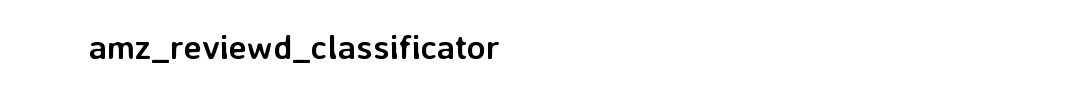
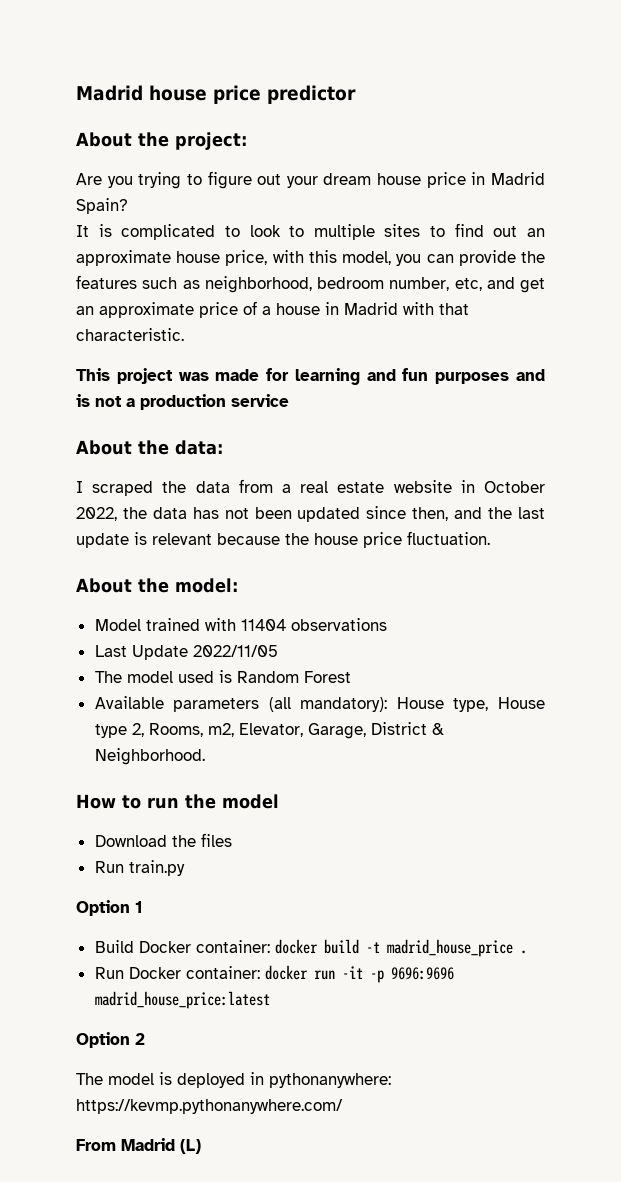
[89,35,500,63] amz_reviewd_classificator -> [76,85,356,104] [76,132,247,150] [76,171,545,189] [76,198,128,214] [76,223,545,240] [76,250,545,266] [76,275,545,293] [76,301,469,318] [76,328,184,341] [76,368,545,385] [76,394,289,410] [76,440,223,455] [76,479,545,496] [76,506,546,522] [76,531,490,548] [76,578,238,593] [94,618,387,631] [94,645,278,660] [94,670,351,683] [94,696,545,712] [94,722,444,739] [94,748,205,765] [76,794,279,809] [94,833,232,847] [94,860,185,876] [76,900,143,916] [94,939,527,957] [94,965,454,983] [94,991,270,1009] [76,1032,145,1048] [76,1072,391,1088] [76,1099,343,1114] [76,1138,201,1154] Madrid house price predictor // About the project: // Are you trying to figure out your dream house price in Madrid Spain? // It is complicated to look to multiple sites to find out an approximate house price, with this model, you can provide the features such as neighborhood, bedroom number, etc, and get an approximate price of a house in Madrid with that characteristic. // This project was made for learning and fun purposes and is not a production service // About the data: // I scraped the data from a real estate website in October 2022, the data has not been updated since then, and the last update is relevant because the house price fluctuation. // About the model: // Model trained with 11404 observations // Last Update 2022/11/05 // The model used is Random Forest // Available parameters (all mandatory): House type, House type 2, Rooms, m2, Elevator, Garage, District & Neighborhood. // How to run the model // Download the files // Run train.py // Option 1 // Build Docker container: docker build -t madrid_house_price . // Run Docker container: docker run -it -p 9696:9696 madrid_house_price:latest // Option 2 // The model is deployed in pythonanywhere: https://kevmp.pythonanywhere.com/ // From Madrid (L)

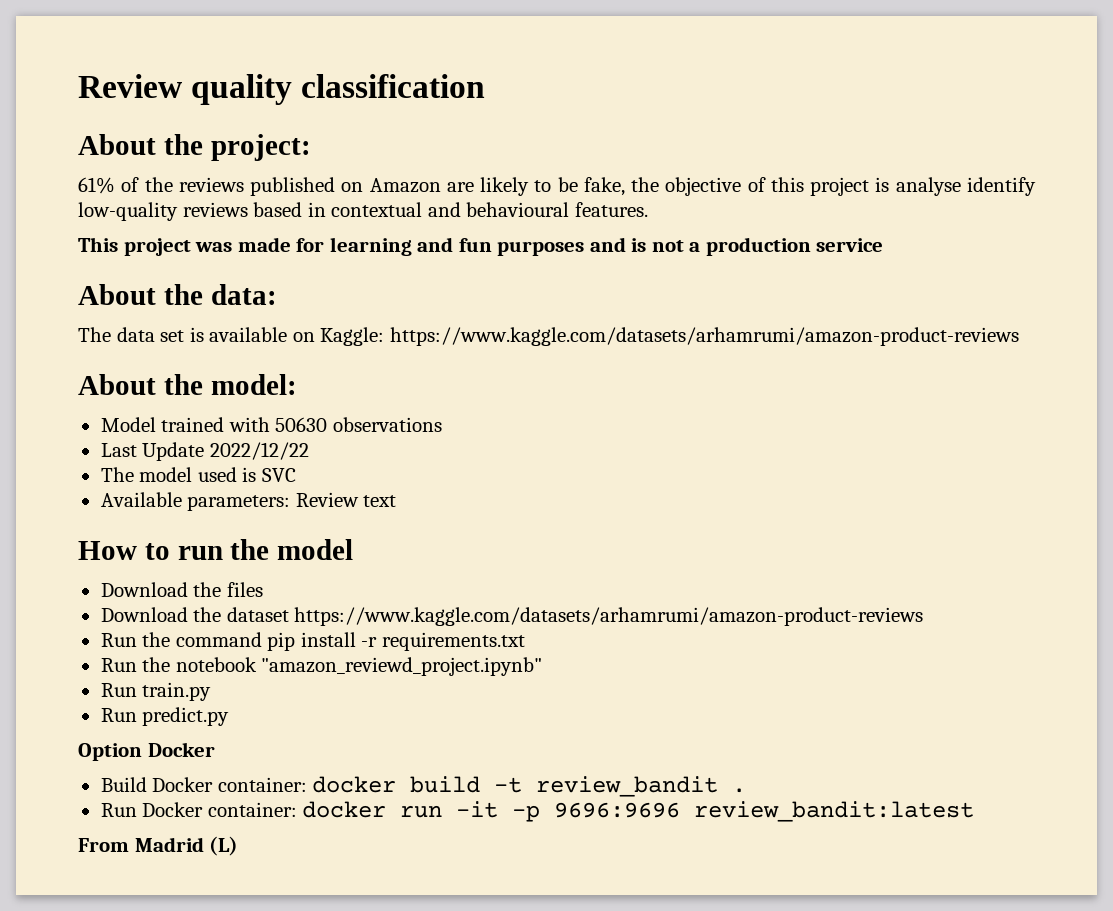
[76,85,356,104] Madrid house price predictor -> [78,74,486,105] Review quality classification
[76,171,545,189] [76,198,128,214] [76,223,545,240] [76,250,545,266] [76,275,545,293] [76,301,469,318] [76,328,184,341] Are you trying to figure out your dream house price in Madrid Spain? // It is complicated to look to multiple sites to find out an approximate house price, with this model, you can provide the features such as neighborhood, bedroom number, etc, and get an approximate price of a house in Madrid with that characteristic. -> [78,177,1037,196] [78,202,648,221] 61% of the reviews published on Amazon are likely to be fake, the objective of this project is analyse identify low-quality reviews based in contextual and behavioural features.
[76,479,545,496] [76,506,546,522] [76,531,490,548] I scraped the data from a real estate website in October 2022, the data has not been updated since then, and the last update is relevant because the house price fluctuation. -> [78,327,1019,346] The data set is available on Kaggle: https://www.kaggle.com/datasets/arhamrumi/amazon-product-reviews
[240,619,286,631] 11404 -> [275,417,328,432] 50630
[192,645,278,657] 2022/11/05 -> [209,442,309,460] 2022/12/22
[236,671,351,683] Random Forest -> [261,468,296,482] SVC
[173,697,545,712] [94,722,444,739] [94,748,205,765] parameters (all mandatory): House type, House type 2, Rooms, m2, Elevator, Garage, District & Neighborhood. -> [187,492,397,511] parameters: Review text
(232, 840) none -> [100,607,924,626] [100,632,525,651] [100,657,543,676] // Download the dataset https://www.kaggle.com/datasets/arhamrumi/amazon-product-reviews // Run the command pip install -r requirements.txt // Run the notebook "amazon_reviewd_project.ipynb"
[76,900,143,916] // Option 1 -> [100,707,230,726] [78,742,215,761] // Run predict.py // Option Docker
[386,939,513,957] madrid_house_price -> [536,776,719,797] review_bandit
[94,991,270,1009] [76,1032,145,1048] [76,1072,391,1088] [76,1099,343,1114] madrid_house_price:latest // Option 2 // The model is deployed in pythonanywhere: https://kevmp.pythonanywhere.com/ -> [694,801,975,822] review_bandit:latest

